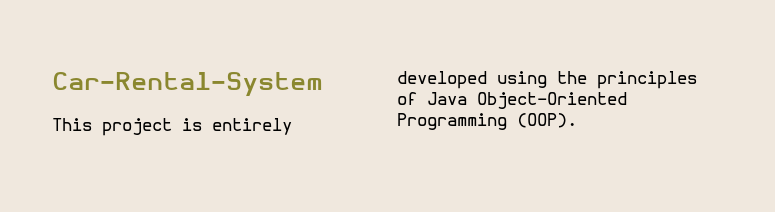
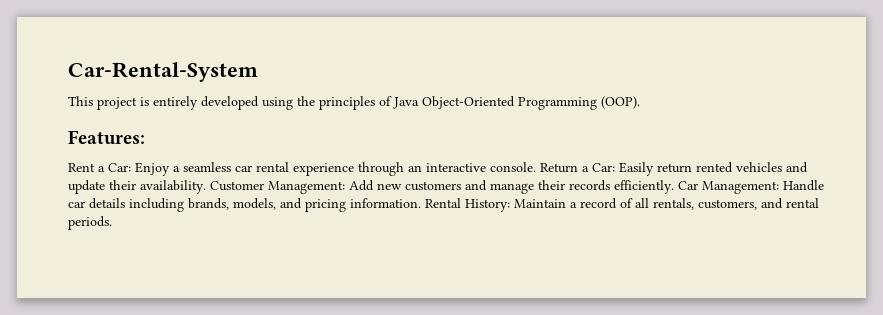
(577, 120) none -> [68,130,145,145] [68,162,808,176] [68,180,824,194] [68,198,819,212] [68,216,112,230] // Features: // Rent a Car: Enjoy a seamless car rental experience through an interactive console. Return a Car: Easily return rented vehicles and update their availability. Customer Management: Add new customers and manage their records efficiently. Car Management: Handle car details including brands, models, and pricing information. Rental History: Maintain a record of all rentals, customers, and rental periods.

